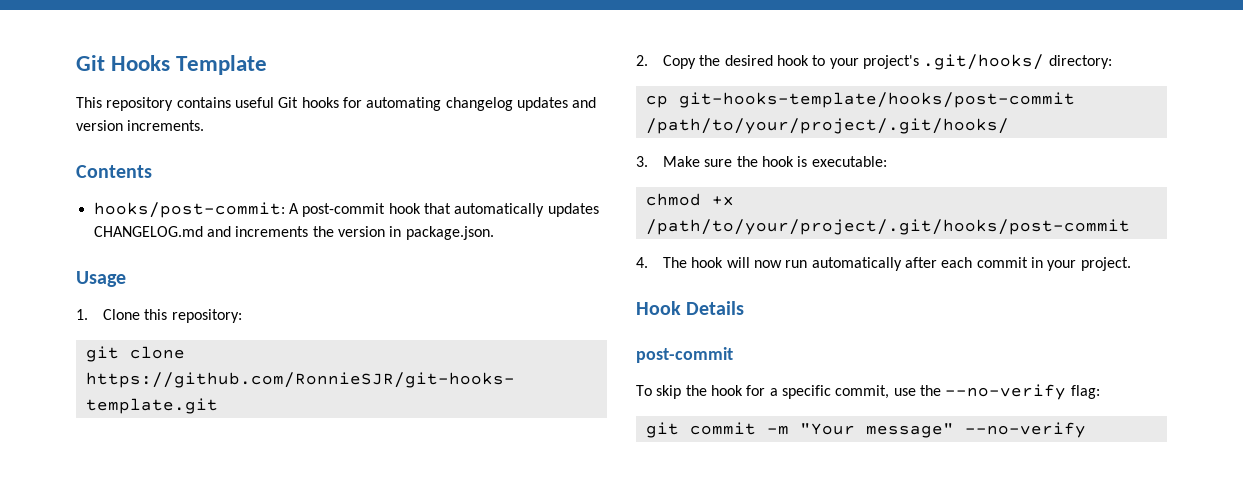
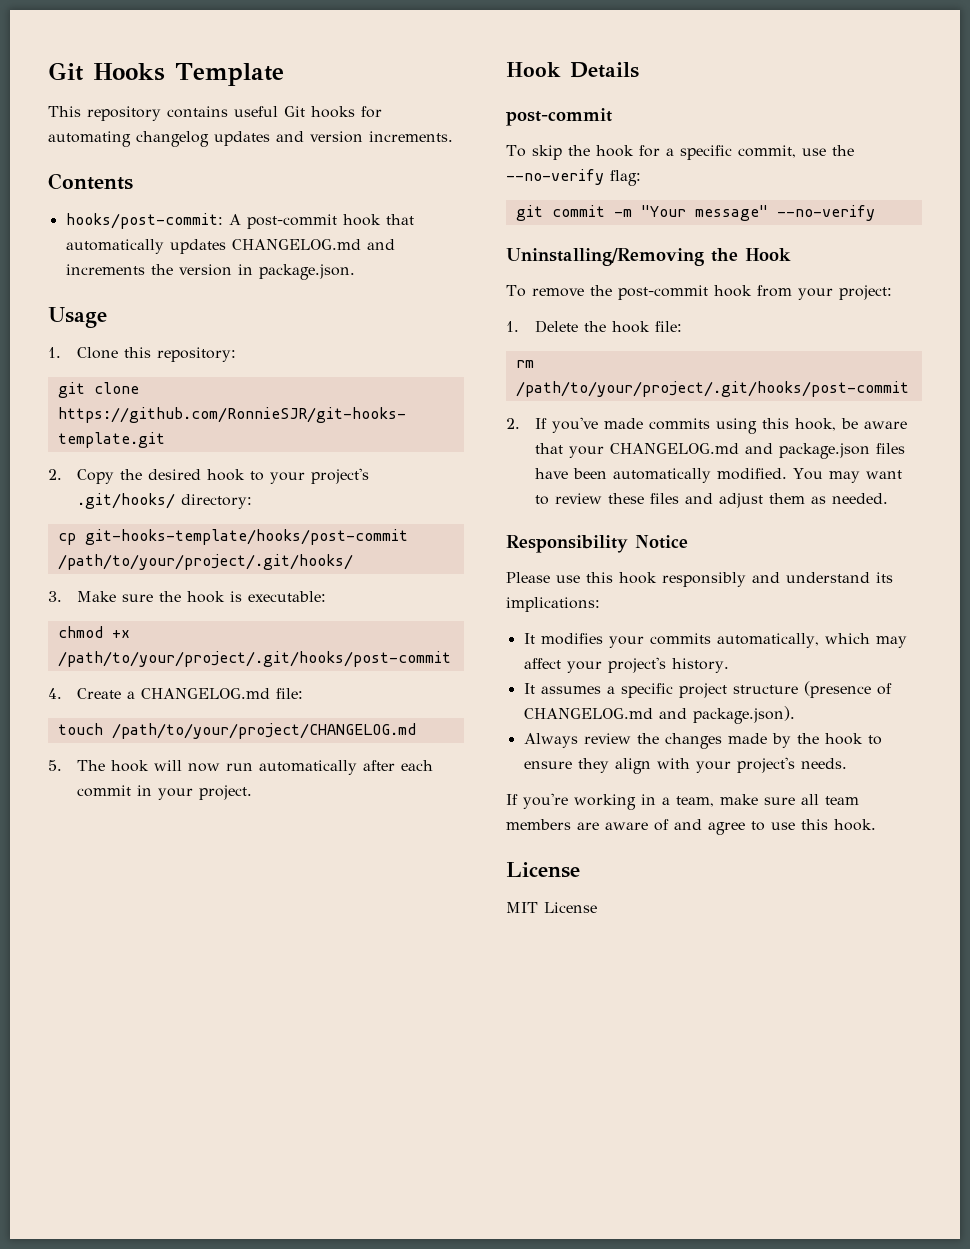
(648, 262) none -> [77,688,304,699] [57,723,416,739] [48,760,62,771] Create a CHANGELOG.md file: // touch /path/to/your/project/CHANGELOG.md // 5.
(1086, 430) none -> [506,248,791,266] [506,285,892,300] [506,320,683,333] [515,360,534,368] [515,381,909,397] [506,417,908,434] [535,443,906,459] [535,468,903,483] [535,493,889,508] [506,535,688,553] [506,572,893,587] [506,597,600,612] [523,633,907,648] [523,657,729,673] [523,681,892,698] [523,706,795,724] [523,733,882,749] [523,757,847,774] [506,793,859,810] [506,819,876,835] [506,862,580,878] [506,902,597,913] // Uninstalling/Removing the Hook // To remove the post-commit hook from your project: // 1. Delete the hook file: // rm /path/to/your/project/.git/hooks/post-commit // 2. If you've made commits using this hook, be aware that your CHANGELOG.md and package.json files have been automatically modified. You may want to review these files and adjust them as needed. // Responsibility Notice // Please use this hook responsibly and understand its implications: // It modifies your commits automatically, which may affect your project's history. // It assumes a specific project structure (presence of CHANGELOG.md and package.json). // Always review the changes made by the hook to ensure they align with your project's needs. // If you're working in a team, make sure all team members are aware of and agree to use this hook. // License // MIT License

